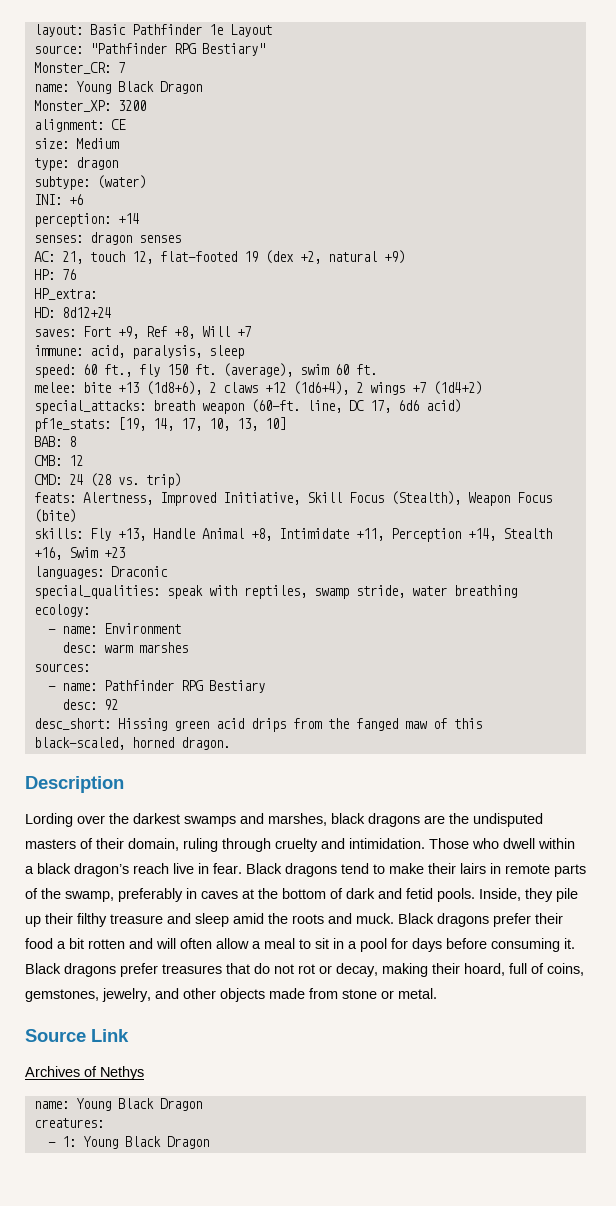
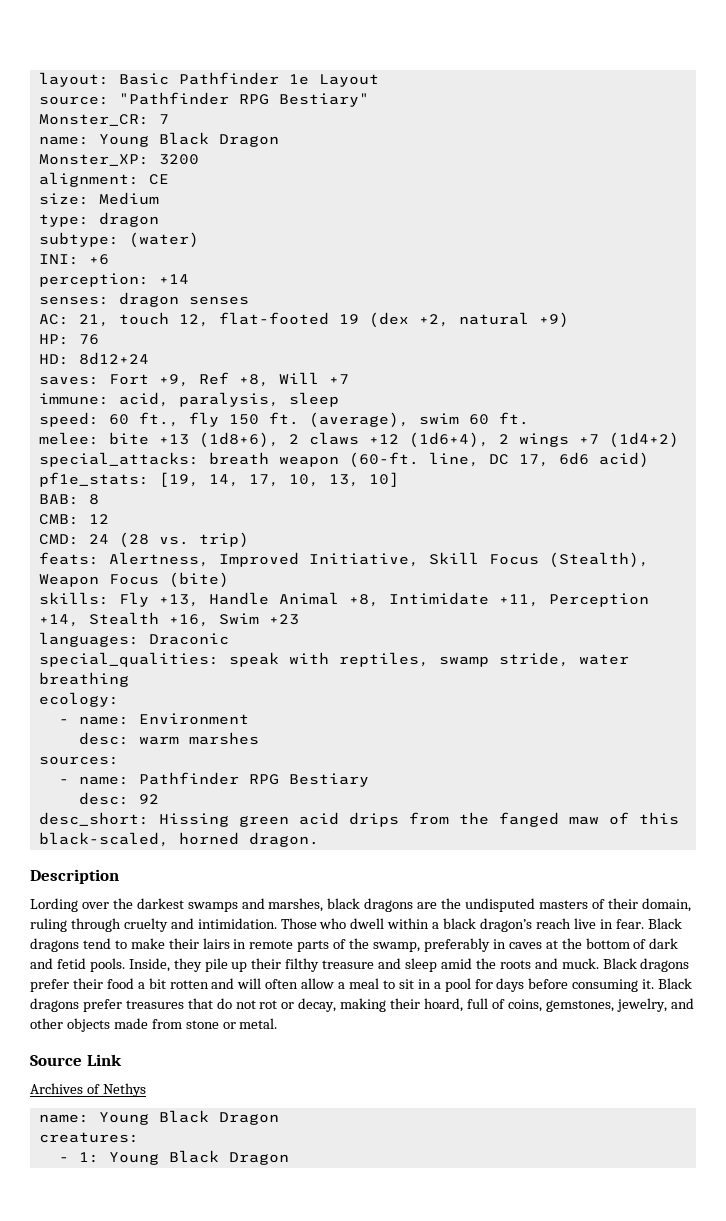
[33,288,97,300] // HP_extra: -> (99, 339) none

